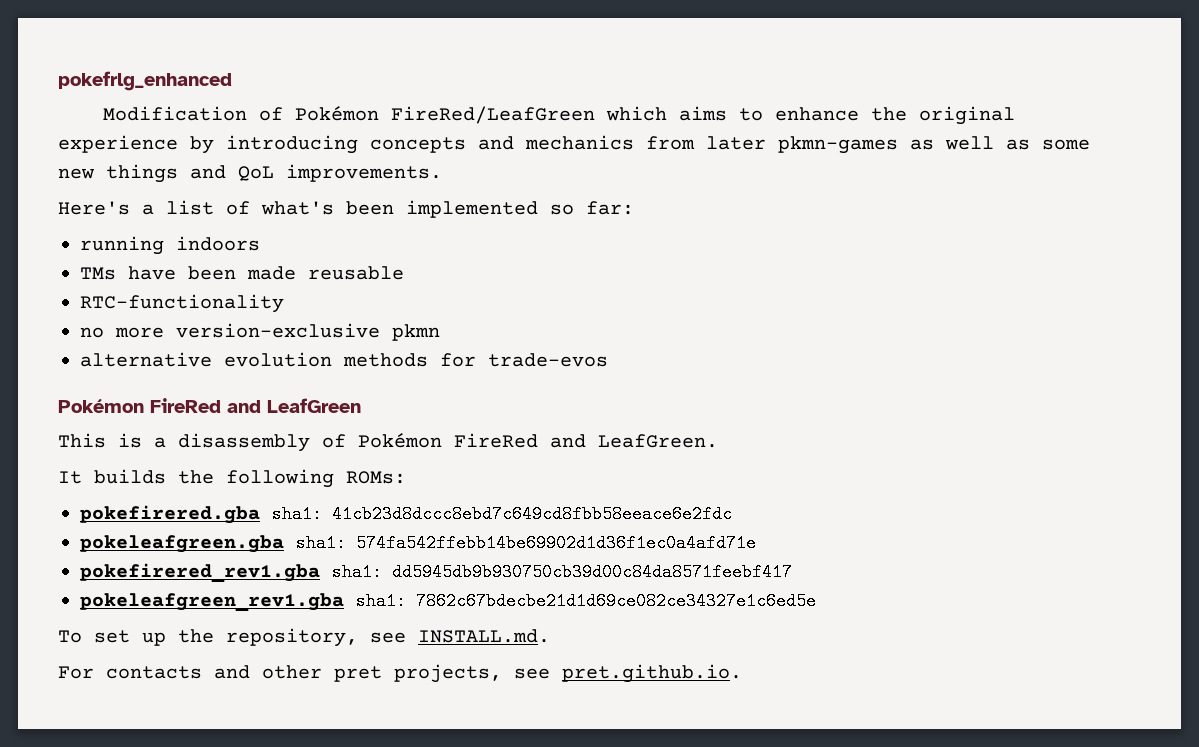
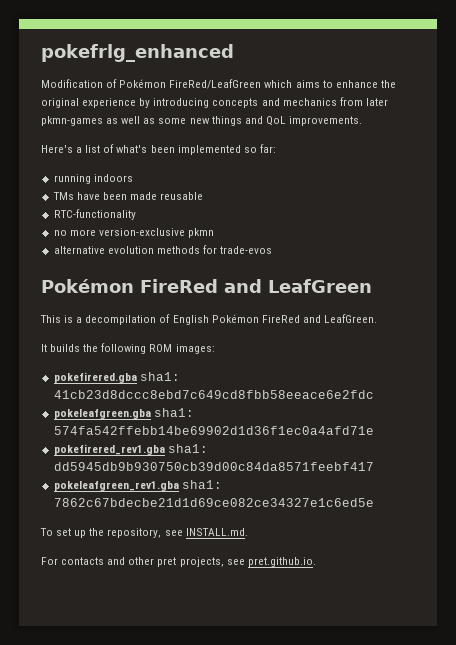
[178,433,346,452] disassembly of -> [85,314,209,325] decompilation of English
[346,471,406,484] ROMs: -> [149,344,215,354] ROM images:

